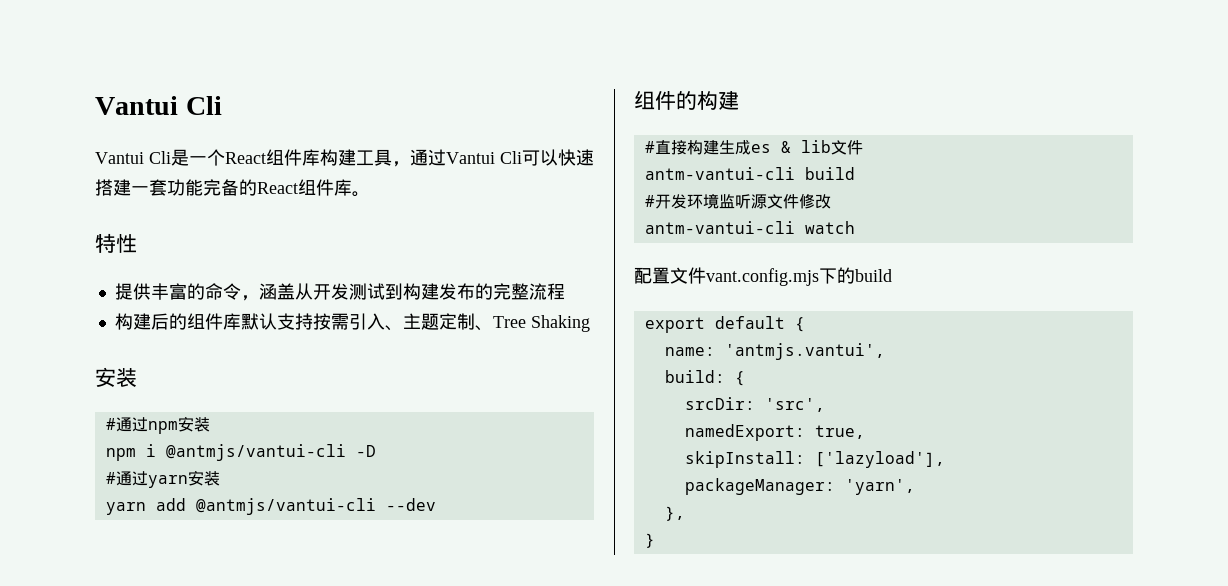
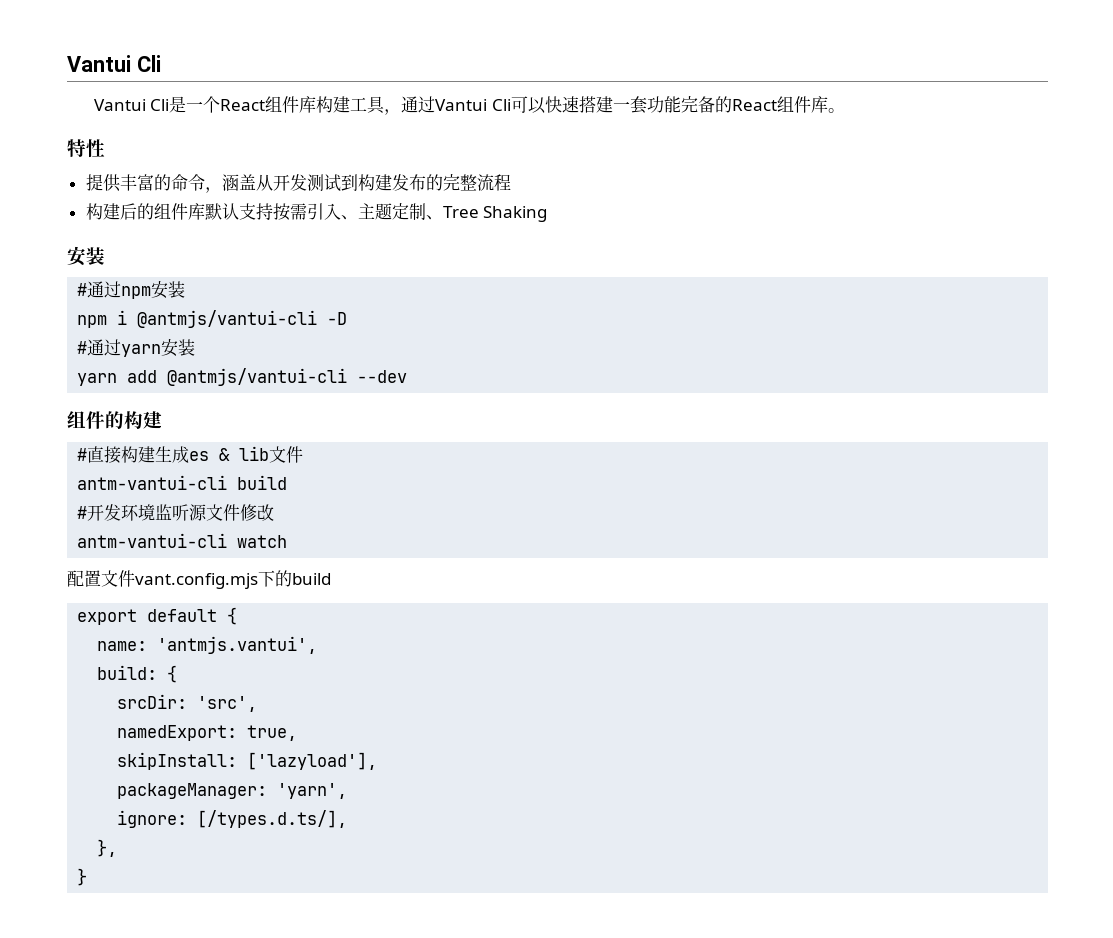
(915, 487) none -> [117,810,348,828] // ignore: [/types.d.ts/],

